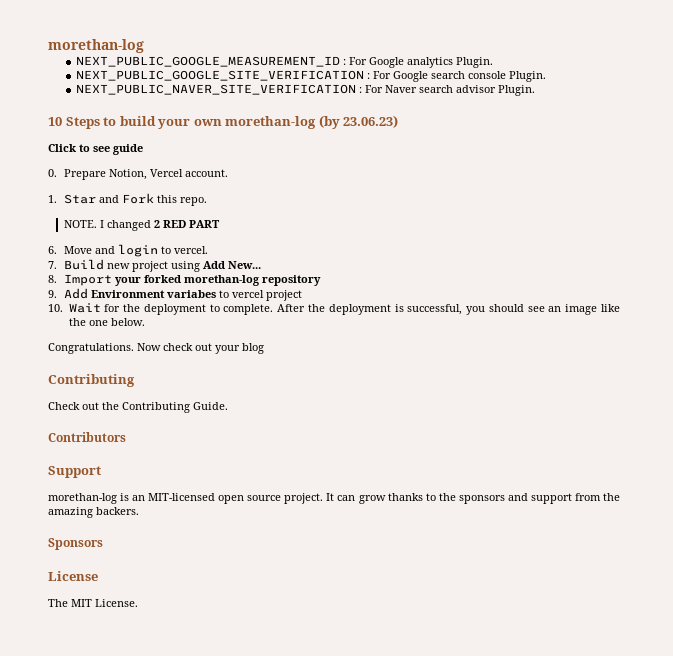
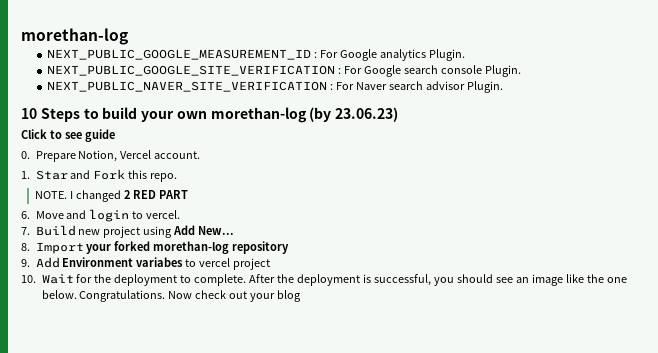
(145, 322) // -> (77, 294) none
[48,374,135,387] [48,402,228,413] [48,432,126,442] [48,466,101,478] [48,493,620,504] [48,507,139,518] [48,538,103,550] [48,571,98,581] [48,599,138,607] // Contributing // Check out the Contributing Guide. // Contributors // Support // morethan-log is an MIT-licensed open source project. It can grow thanks to the sponsors and support from the amazing backers. // Sponsors // License // The MIT License. -> (302, 296) none

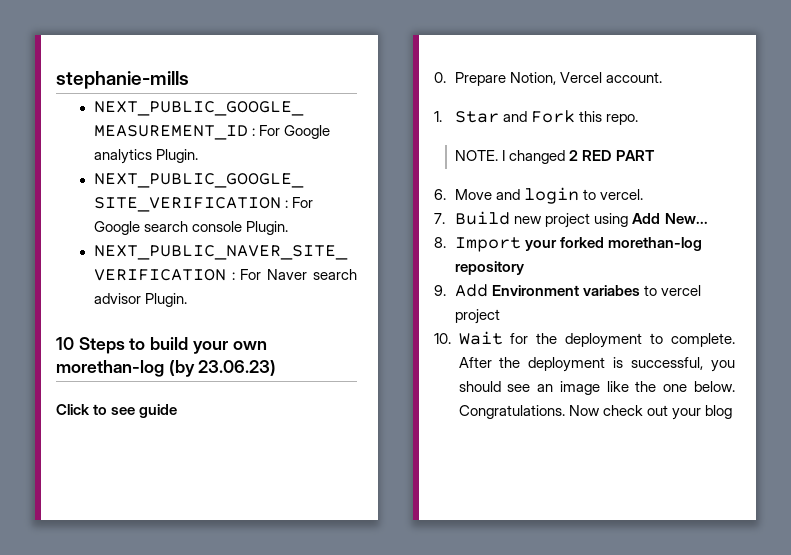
[21,28,128,45] morethan-log -> [56,71,189,89] stephanie-mills

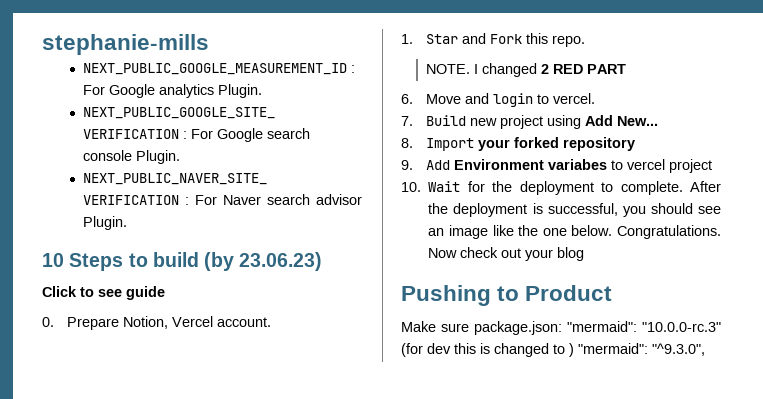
[192,341,267,354] [56,360,164,377] your own morethan-log -> (199, 259) none
[608,237,703,251] morethan-log -> (559, 142) none
(732, 412) none -> [401,285,613,306] [401,321,721,335] [401,343,705,357] // Pushing to Product // Make sure package.json: "mermaid": "10.0.0-rc.3" (for dev this is changed to ) "mermaid": "^9.3.0",

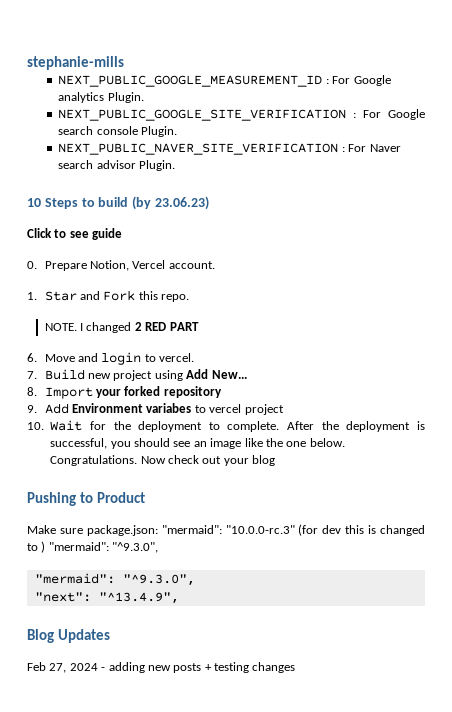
(705, 349) none -> [34,573,195,586] [34,592,179,604] [27,629,110,643] [27,662,296,673] // "mermaid": "^9.3.0", // "next": "^13.4.9", // Blog Updates // Feb 27, 2024 - adding new posts + testing changes

